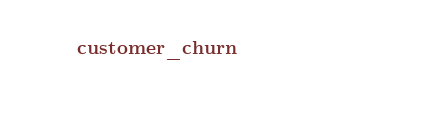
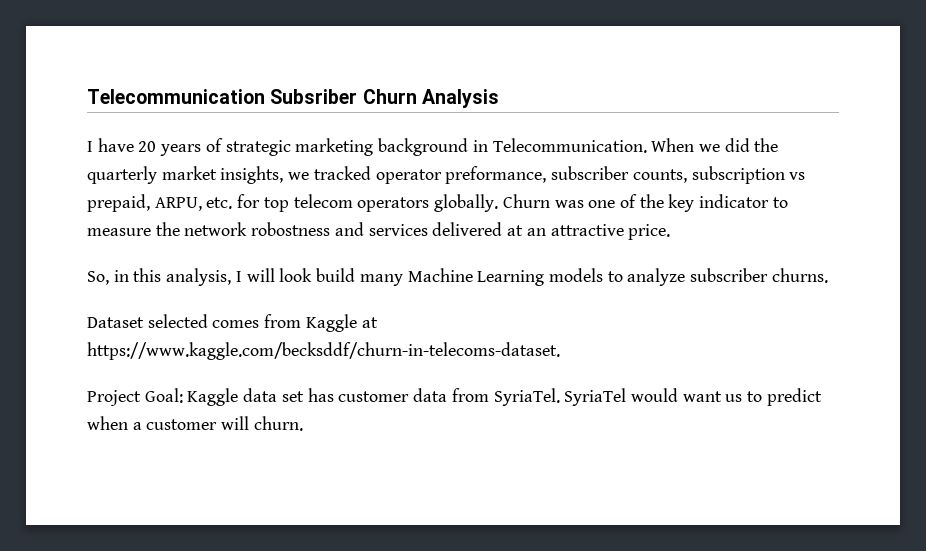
[77,41,237,60] customer_churn -> [87,89,499,108] [87,138,779,156] [87,166,806,184] [87,194,788,212] [87,222,671,240] [87,268,828,286] [87,314,378,332] [87,342,560,360] [87,388,822,406] [87,416,303,431] Telecommunication Subsriber Churn Analysis // I have 20 years of strategic marketing background in Telecommunication. When we did the quarterly market insights, we tracked operator preformance, subscriber counts, subscription vs prepaid, ARPU, etc. for top telecom operators globally. Churn was one of the key indicator to measure the network robostness and services delivered at an attractive price. // So, in this analysis, I will look build many Machine Learning models to analyze subscriber churns. // Dataset selected comes from Kaggle at https://www.kaggle.com/becksddf/churn-in-telecoms-dataset. // Project Goal: Kaggle data set has customer data from SyriaTel. SyriaTel would want us to predict when a customer will churn.

